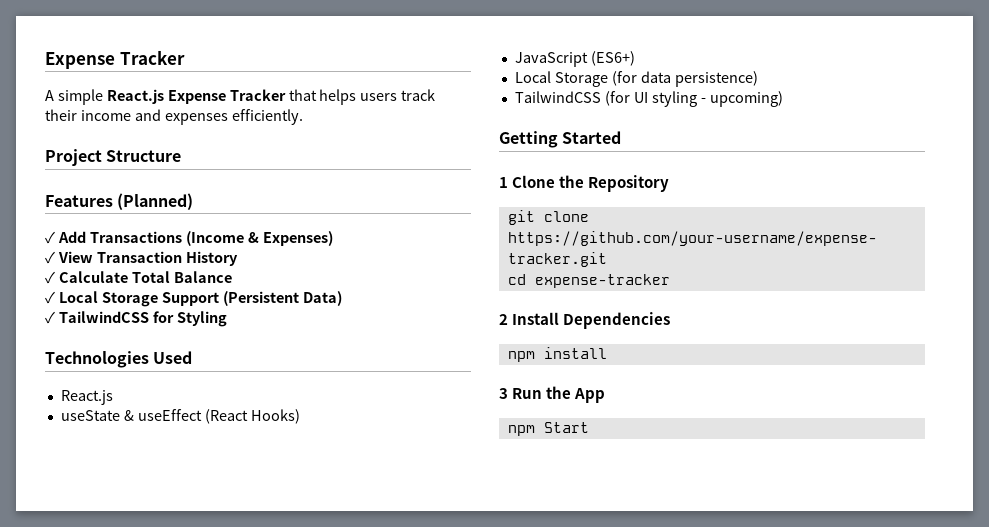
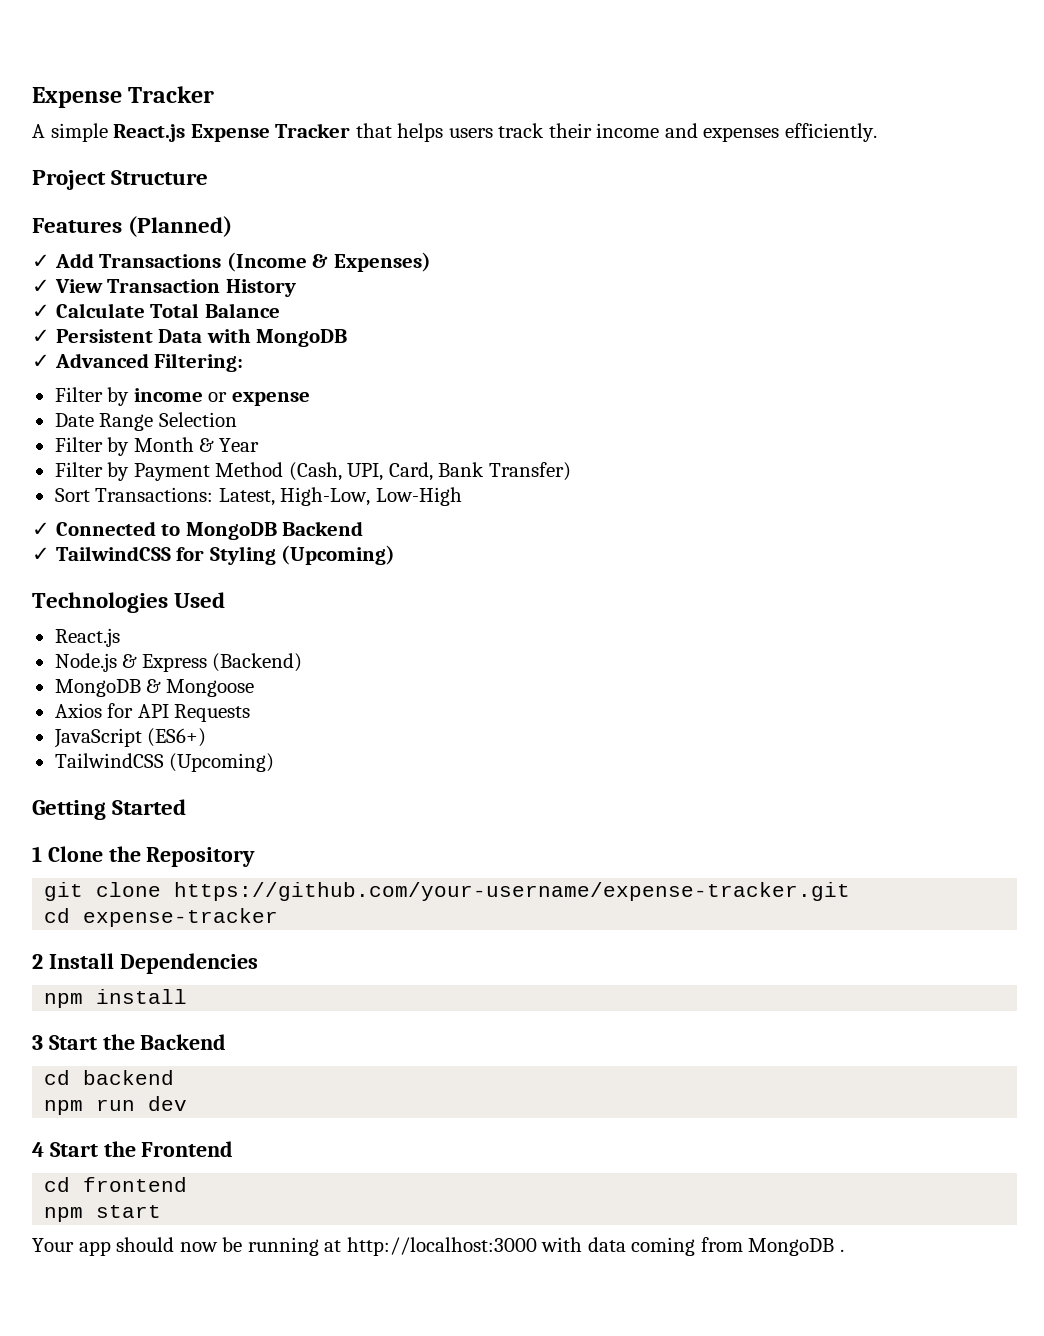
[58,291,342,307] Local Storage Support (Persistent Data) -> [55,328,348,347] [32,353,244,372] [54,387,310,406] [54,412,237,431] [54,437,259,456] [54,462,571,481] [54,487,462,506] [32,521,364,540] Persistent Data with MongoDB // ✓ Advanced Filtering: // Filter by income or expense // Date Range Selection // Filter by Month & Year // Filter by Payment Method (Cash, UPI, Card, Bank Transfer) // Sort Transactions: Latest, High-Low, Low-High // ✓ Connected to MongoDB Backend
(227, 319) none -> [281,545,396,565] (Upcoming)
[60,409,300,424] [514,51,635,67] [514,71,758,87] [514,91,783,107] useState & useEffect (React Hooks) // JavaScript (ES6+) // Local Storage (for data persistence) // TailwindCSS (for UI styling - upcoming) -> [54,653,303,672] [54,679,254,697] [54,703,251,722] [53,728,207,748] [54,753,275,772] Node.js & Express (Backend) // MongoDB & Mongoose // Axios for API Requests // JavaScript (ES6+) // TailwindCSS (Upcoming)
[512,386,606,403] [507,422,589,436] Run the App // npm Start -> [48,1034,227,1050] [44,1070,175,1085] [44,1096,188,1115] [32,1141,234,1157] [44,1177,188,1192] [44,1205,162,1222] [32,1237,844,1256] Start the Backend // cd backend // npm run dev // 4 Start the Frontend // cd frontend // npm start // Your app should now be running at http://localhost:3000 with data coming from MongoDB .

